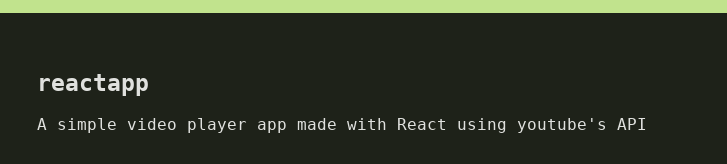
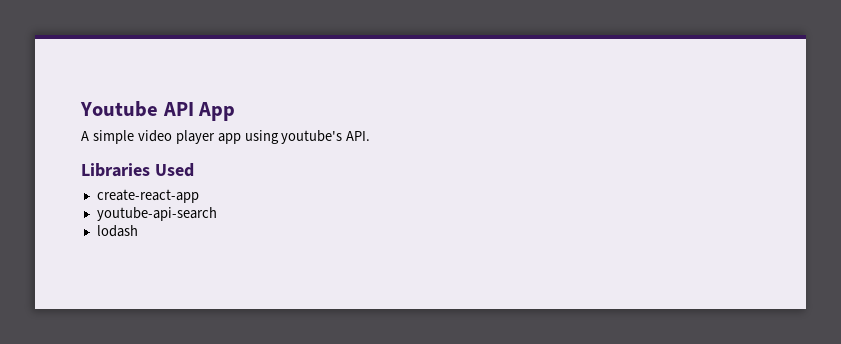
[37,74,149,96] reactapp -> [80,101,236,121] Youtube API App
[297,118,647,133] made with React using youtube's API -> [244,130,371,144] [81,163,194,177] [96,189,199,203] [96,207,217,221] [96,225,138,237] using youtube's API. // Libraries Used // create-react-app // youtube-api-search // lodash

